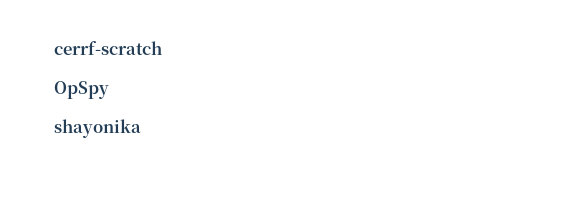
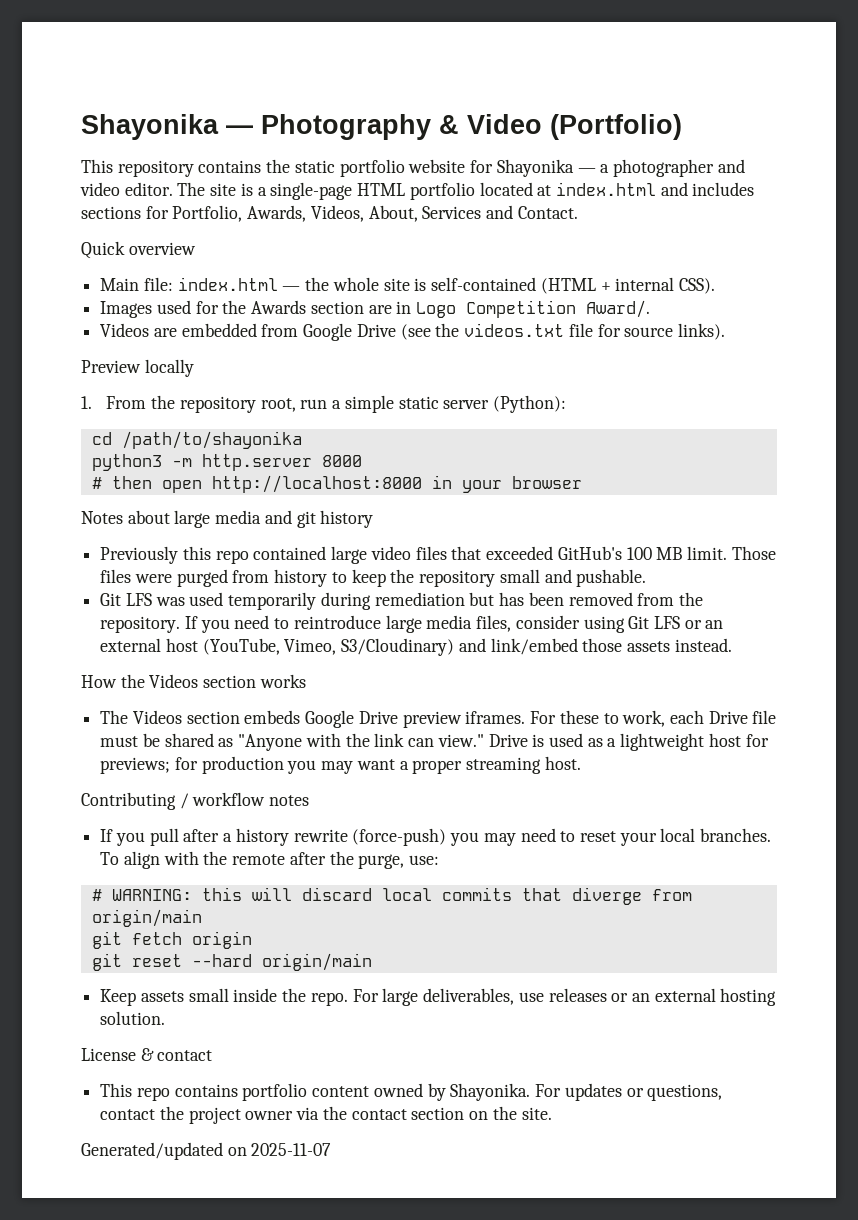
[54,41,162,55] [54,81,109,99] [54,119,141,138] cerrf-scratch // OpSpy // shayonika -> [81,114,682,140] [81,159,745,177] [80,182,755,200] [81,205,578,222] [81,241,196,259] [100,277,715,294] [100,300,651,318] [100,323,725,341] [81,359,194,377] [81,395,566,413] [91,431,302,449] [91,454,362,471] [91,475,582,493] [81,510,374,528] [100,546,776,564] [100,569,647,587] [100,592,703,610] [100,615,724,633] [100,638,732,656] [81,674,306,688] [100,710,777,728] [100,733,769,751] [100,756,581,774] [81,792,310,810] [100,828,772,846] [100,851,440,869] [91,887,692,905] [91,909,202,927] [91,931,252,949] [91,953,372,971] [100,988,777,1006] [100,1011,166,1025] [81,1048,213,1061] [100,1083,723,1101] [100,1106,552,1124] [81,1142,332,1160] Shayonika — Photography & Video (Portfolio) // This repository contains the static portfolio website for Shayonika — a photographer and video editor. The site is a single-page HTML portfolio located at index.html and includes sections for Portfolio, Awards, Videos, About, Services and Contact. // Quick overview // Main file: index.html — the whole site is self-contained (HTML + internal CSS). // Images used for the Awards section are in Logo Competition Award/. // Videos are embedded from Google Drive (see the videos.txt file for source links). // Preview locally // 1. From the repository root, run a simple static server (Python): // cd /path/to/shayonika // python3 -m http.server 8000 // # then open http://localhost:8000 in your browser // Notes about large media and git history // Previously this repo contained large video files that exceeded GitHub's 100 MB limit. Those files were purged from history to keep the repository small and pushable. // Git LFS was used temporarily during remediation but has been removed from the repository. If you need to reintroduce large media files, consider using Git LFS or an external host (YouTube, Vimeo, S3/Cloudinary) and link/embed those assets instead. // How the Videos section works // The Videos section embeds Google Drive preview iframes. For these to work, each Drive file must be shared as "Anyone with the link can view." Drive is used as a lightweight host for previews; for production you may want a proper streaming host. // Contributing / workflow notes // If you pull after a history rewrite (force-push) you may need to reset your local branches. To align with the remote after the purge, use: // # WARNING: this will discard local commits that diverge from origin/main // git fetch origin // git reset --hard origin/main // Keep assets small inside the repo. For large deliverables, use releases or an external hosting solution. // License & contact // This repo contains portfolio content owned by Shayonika. For updates or questions, contact the project owner via the contact section on the site. // Generated/updated on 2025-11-07

